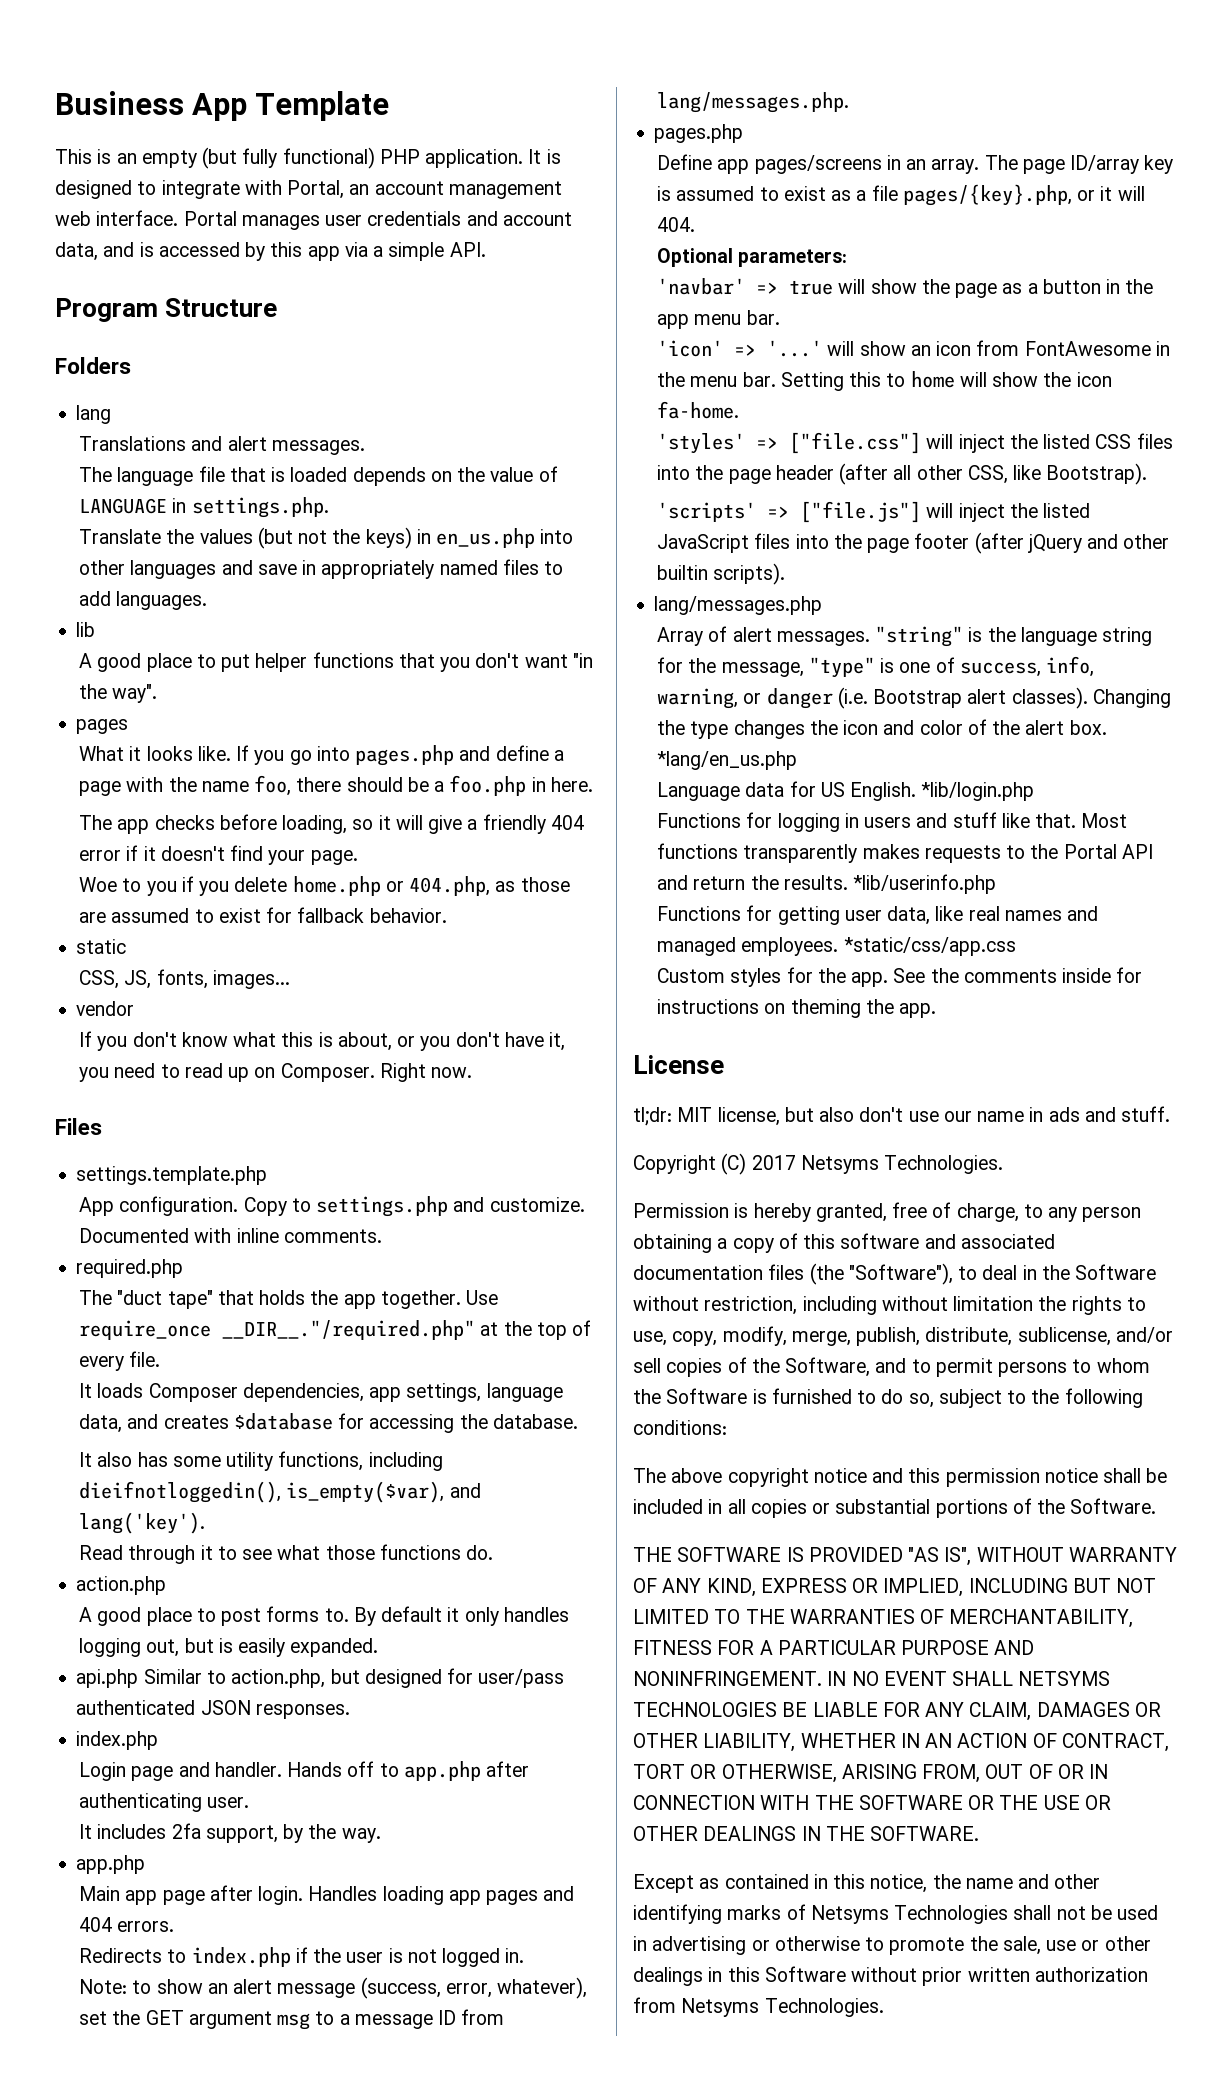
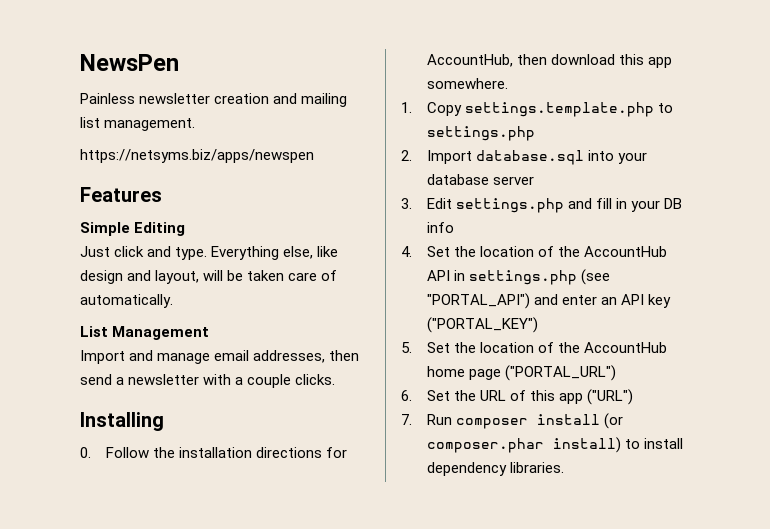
[55,91,390,121] [55,147,561,169] [55,180,562,199] [55,210,572,230] [55,242,486,261] [55,298,278,322] [55,357,131,374] [76,405,112,424] [79,436,365,455] [79,466,558,486] [79,497,329,518] [79,527,574,549] [79,559,564,579] [79,591,208,610] [76,622,96,637] [79,652,593,672] [79,684,158,703] [76,719,129,734] [79,745,564,766] [79,775,593,796] [79,814,584,834] [79,845,358,865] [79,876,570,896] [79,907,447,923] [76,939,127,954] [79,969,290,989] [76,1001,135,1016] [79,1031,566,1051] [79,1063,473,1082] [55,1118,102,1135] [76,1166,268,1185] [79,1196,585,1217] [79,1228,382,1243] [76,1259,184,1278] [79,1290,499,1309] [79,1320,592,1340] [79,1351,161,1371] [79,1383,563,1402] [79,1413,578,1433] [79,1451,443,1471] [79,1481,481,1503] [79,1512,206,1534] [79,1544,494,1564] [76,1576,167,1595] [79,1606,569,1626] [79,1638,379,1657] [76,1668,565,1688] [76,1700,350,1719] [76,1731,159,1750] [79,1761,530,1781] [79,1793,250,1812] [79,1823,381,1843] [76,1855,146,1874] [79,1885,575,1905] [79,1917,175,1932] [79,1947,525,1967] [79,1977,588,1999] [79,2009,505,2030] [657,92,850,113] [654,124,744,143] [657,154,1174,174] [657,184,1145,206] [657,217,696,232] [657,248,848,267] [657,278,1154,298] [657,310,780,329] [657,340,1170,357] [657,371,1112,391] [657,401,740,419] [657,432,1173,454] [657,463,1148,485] [657,501,1091,523] [657,532,1170,554] [657,563,786,585] [654,596,823,615] [657,626,1153,647] [657,656,1095,678] [657,687,1171,709] [657,719,1107,739] [657,751,798,770] [657,781,1035,801] [657,812,1128,832] [657,843,1153,863] [657,874,997,894] [657,905,1099,925] [657,937,1016,956] [657,967,1143,987] [657,999,937,1018] [633,1055,724,1074] [633,1106,1171,1126] [633,1153,1004,1175] [633,1202,1142,1222] [633,1233,1055,1253] [633,1263,1157,1285] [633,1296,1146,1315] [633,1326,1173,1346] [633,1357,1150,1377] [633,1388,1143,1408] [633,1420,727,1435] [633,1468,1168,1487] [633,1498,1157,1518] [633,1547,1177,1566] [633,1578,1157,1597] [633,1609,1134,1628] [633,1640,1035,1655] [633,1671,1111,1686] [633,1702,1161,1721] [633,1733,1169,1752] [633,1764,1109,1783] [633,1795,1111,1810] [633,1826,980,1841] [633,1874,1101,1893] [633,1904,1159,1924] [633,1936,1151,1955] [633,1966,1148,1986] [633,1997,884,2017] Business App Template // This is an empty (but fully functional) PHP application. It is designed to integrate with Portal, an account management web interface. Portal manages user credentials and account data, and is accessed by this app via a simple API. // Program Structure // Folders // lang // Translations and alert messages. // The language file that is loaded depends on the value of LANGUAGE in settings.php. // Translate the values (but not the keys) in en_us.php into other languages and save in appropriately named files to add languages. // lib // A good place to put helper functions that you don't want "in the way". // pages // What it looks like. If you go into pages.php and define a page with the name foo, there should be a foo.php in here. // The app checks before loading, so it will give a friendly 404 error if it doesn't find your page. // Woe to you if you delete home.php or 404.php, as those are assumed to exist for fallback behavior. // static // CSS, JS, fonts, images... // vendor // If you don't know what this is about, or you don't have it, you need to read up on Composer. Right now. // Files // settings.template.php // App configuration. Copy to settings.php and customize. Documented with inline comments. // required.php // The "duct tape" that holds the app together. Use require_once __DIR__."/required.php" at the top of every file. // It loads Composer dependencies, app settings, language data, and creates $database for accessing the database. // It also has some utility functions, including dieifnotloggedin(), is_empty($var), and lang('key'). // Read through it to see what those functions do. // action.php // A good place to post forms to. By default it only handles logging out, but is easily expanded. // api.php Similar to action.php, but designed for user/pass authenticated JSON responses. // index.php // Login page and handler. Hands off to app.php after authenticating user. // It includes 2fa support, by the way. // app.php // Main app page after login. Handles loading app pages and 404 errors. // Redirects to index.php if the user is not logged in. // Note: to show an alert message (success, error, whatever), set the GET argument msg to a message ID from lang/messages.php. // pages.php // Define app pages/screens in an array. The page ID/array key is assumed to exist as a file pages/{key}.php, or it will 404. // Optional parameters: // 'navbar' => true will show the page as a button in the app menu bar. // 'icon' => '...' will show an icon from FontAwesome in the menu bar. Setting this to home will show the icon fa-home. // 'styles' => ["file.css"] will inject the listed CSS files into the page header (after all other CSS, like Bootstrap). // 'scripts' => ["file.js"] will inject the listed JavaScript files into the page footer (after jQuery and other builtin scripts). // lang/messages.php // Array of alert messages. "string" is the language string for the message, "type" is one of success, info, warning, or danger (i.e. Bootstrap alert classes). Changing the type changes the icon and color of the alert box. *lang/en_us.php // Language data for US English. *lib/login.php // Functions for logging in users and stuff like that. Most functions transparently makes requests to the Portal API and return the results. *lib/userinfo.php // Functions for getting user data, like real names and managed employees. *static/css/app.css // Custom styles for the app. See the comments inside for instructions on theming the app. // License // tl;dr: MIT license, but also don't use our name in ads and stuff. // Copyright (C) 2017 Netsyms Technologies. // Permission is hereby granted, free of charge, to any person obtaining a copy of this software and associated documentation files (the "Software"), to deal in the Software without restriction, including without limitation the rights to use, copy, modify, merge, publish, distribute, sublicense, and/or sell copies of the Software, and to permit persons to whom the Software is furnished to do so, subject to the following conditions: // The above copyright notice and this permission notice shall be included in all copies or substantial portions of the Software. // THE SOFTWARE IS PROVIDED "AS IS", WITHOUT WARRANTY OF ANY KIND, EXPRESS OR IMPLIED, INCLUDING BUT NOT LIMITED TO THE WARRANTIES OF MERCHANTABILITY, FITNESS FOR A PARTICULAR PURPOSE AND NONINFRINGEMENT. IN NO EVENT SHALL NETSYMS TECHNOLOGIES BE LIABLE FOR ANY CLAIM, DAMAGES OR OTHER LIABILITY, WHETHER IN AN ACTION OF CONTRACT, TORT OR OTHERWISE, ARISING FROM, OUT OF OR IN CONNECTION WITH THE SOFTWARE OR THE USE OR OTHER DEALINGS IN THE SOFTWARE. // Except as contained in this notice, the name and other identifying marks of Netsyms Technologies shall not be used in advertising or otherwise to promote the sale, use or other dealings in this Software without prior written authorization from Netsyms Technologies. -> [80,54,179,71] [80,93,348,107] [80,117,196,131] [80,149,314,163] [80,187,162,202] [80,222,186,236] [80,246,339,260] [80,270,338,284] [80,294,173,308] [80,326,210,340] [80,350,360,364] [80,374,336,388] [80,412,164,431] [80,447,347,458] [426,54,672,68] [426,78,508,89] [401,102,673,117] [426,126,535,141] [401,150,647,165] [426,174,534,185] [401,198,683,213] [426,222,454,233] [401,246,667,257] [426,269,610,285] [426,293,671,309] [426,317,538,333] [401,342,667,353] [426,365,616,381] [401,389,634,405] [401,413,623,429] [426,437,683,453] [426,462,564,476] NewsPen // Painless newsletter creation and mailing list management. // https://netsyms.biz/apps/newspen // Features // Simple Editing // Just click and type. Everything else, like design and layout, will be taken care of automatically. // List Management // Import and manage email addresses, then send a newsletter with a couple clicks. // Installing // 0. Follow the installation directions for AccountHub, then download this app somewhere. // 1. Copy settings.template.php to settings.php // 2. Import database.sql into your database server // 3. Edit settings.php and fill in your DB info // 4. Set the location of the AccountHub API in settings.php (see "PORTAL_API") and enter an API key ("PORTAL_KEY") // 5. Set the location of the AccountHub home page ("PORTAL_URL") // 6. Set the URL of this app ("URL") // 7. Run composer install (or composer.phar install) to install dependency libraries.

